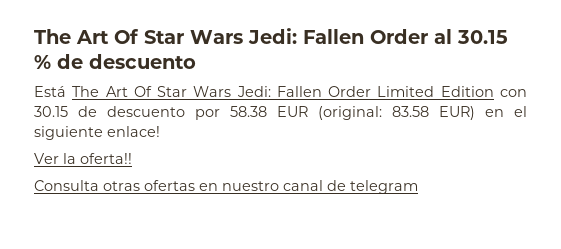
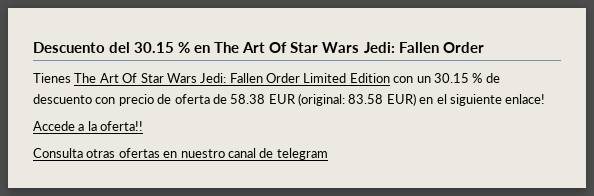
[34,28,508,44] [34,54,196,69] [34,86,66,97] The Art Of Star Wars Jedi: Fallen Order al 30.15 % de descuento // Está -> [33,42,484,53] [33,73,71,83] Descuento del 30.15 % en The Art Of Star Wars Jedi: Fallen Order // Tienes
[34,106,220,120] 30.15 de descuento por -> [416,73,500,83] [33,94,227,106] un 30.15 % de descuento con precio de oferta de
[34,153,59,164] Ver -> [33,121,85,131] Accede a

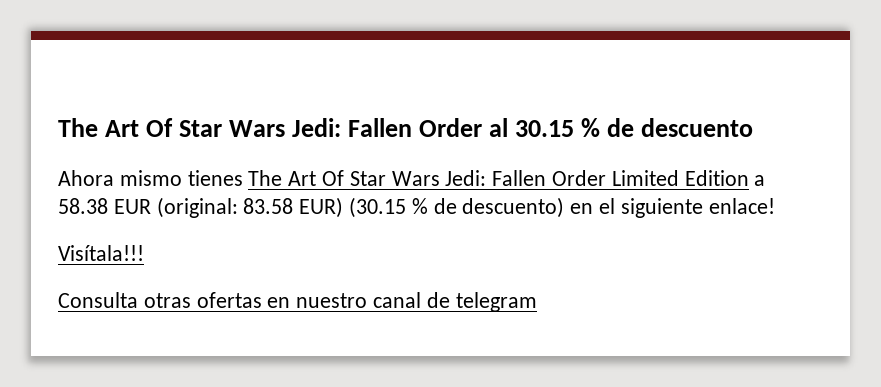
[33,42,484,53] [33,73,71,83] Descuento del 30.15 % en The Art Of Star Wars Jedi: Fallen Order // Tienes -> [58,118,754,137] [58,170,243,186] The Art Of Star Wars Jedi: Fallen Order al 30.15 % de descuento // Ahora mismo tienes
[393,73,500,83] [33,94,227,106] con un 30.15 % de descuento con precio de oferta de -> [754,175,766,186] a
(416, 99) none -> [349,197,565,218] (30.15 % de descuento)
[33,121,144,131] Accede a la oferta!! -> [58,245,144,261] Visítala!!!

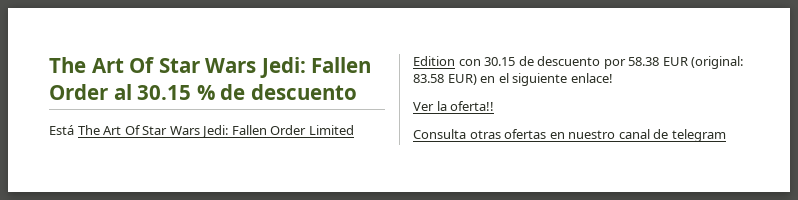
[58,170,243,186] Ahora mismo tienes -> [49,125,74,135] Está
[754,175,766,186] a -> [458,56,626,69] con 30.15 de descuento por
[349,197,565,218] (30.15 % de descuento) -> (477, 79) none
[58,245,144,261] Visítala!!! -> [413,101,495,111] Ver la oferta!!

